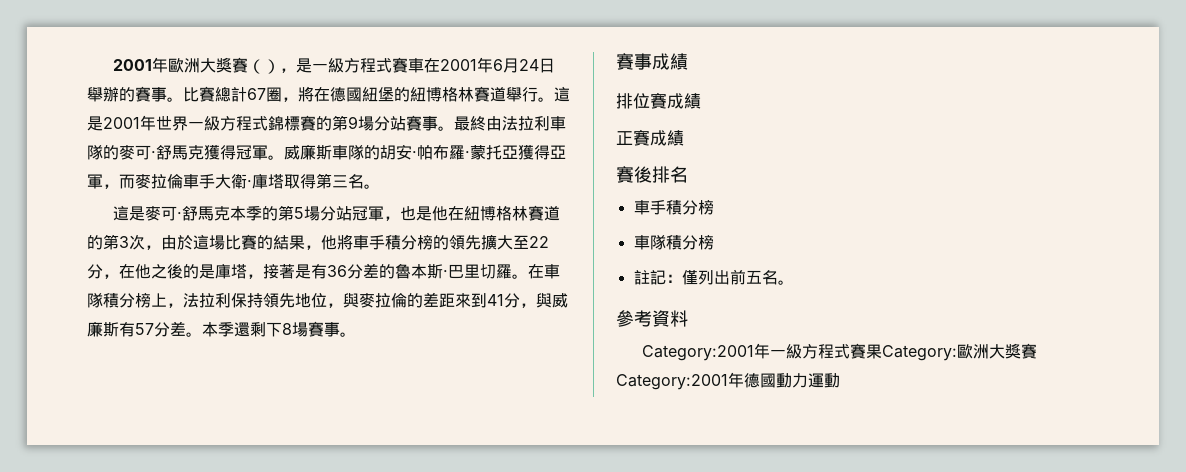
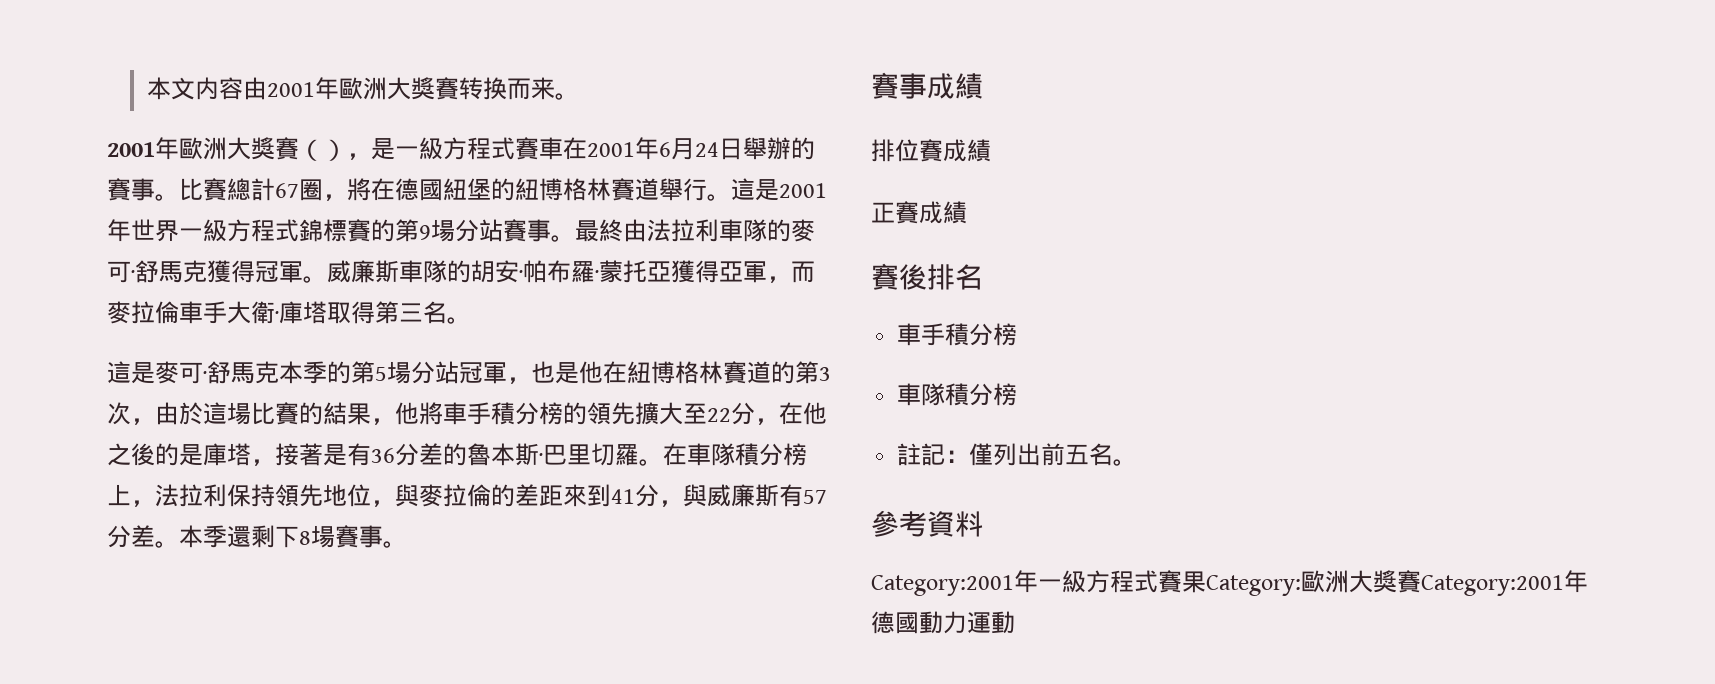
(112, 65) none -> [147,77,580,100] 本文内容由2001年歐洲大獎賽转换而来。 //

